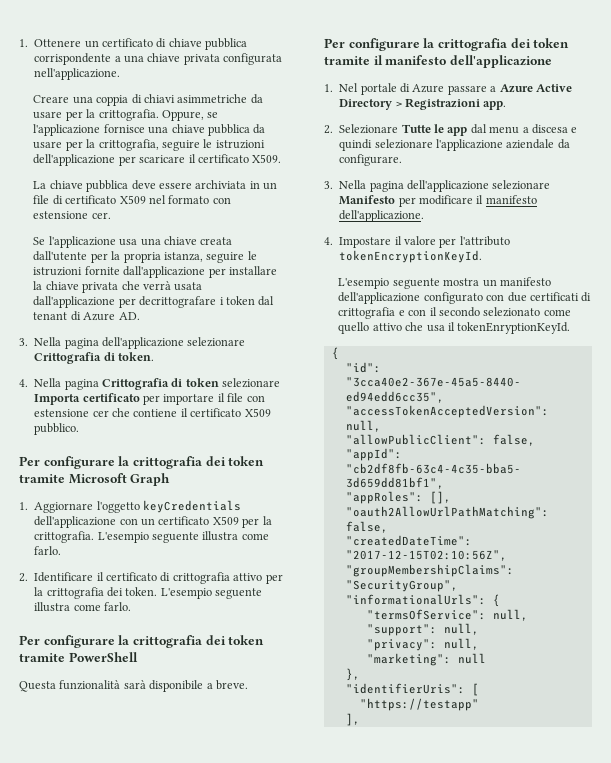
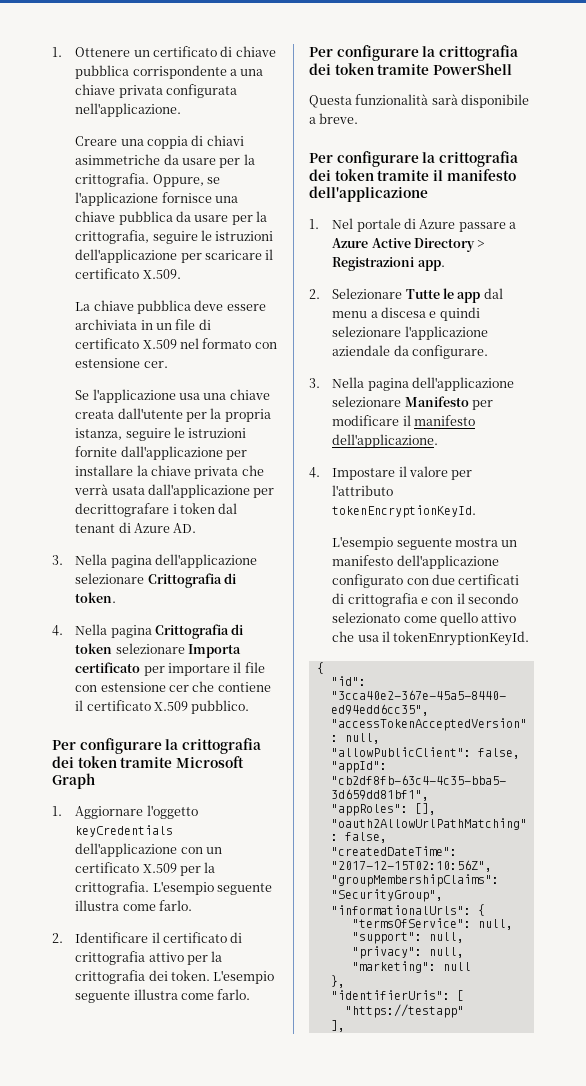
[252,154,282,163] X509. -> [142,269,181,279] X.509.
[119,195,146,204] X509 -> [142,339,177,349] X.509
[244,408,271,417] X509 -> [153,701,188,711] X.509
[212,516,239,525] X509 -> [142,863,177,873] X.509

